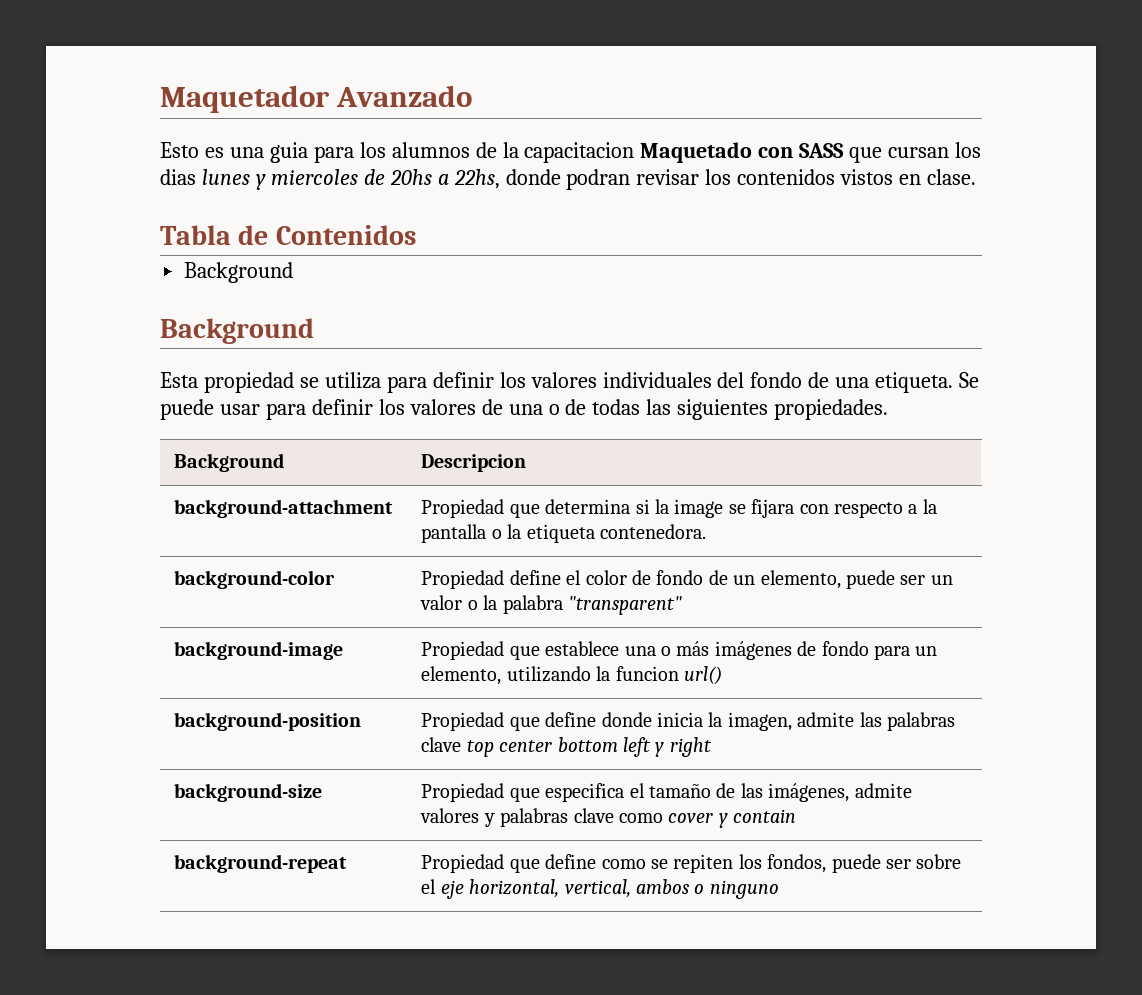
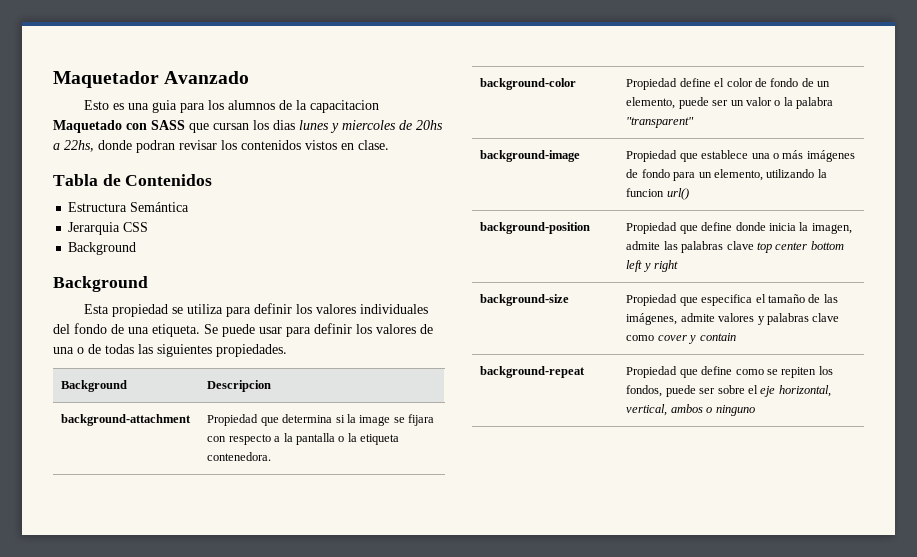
(416, 235) none -> [68,202,190,212] [68,222,149,235] // Estructura Semántica // Jerarquia CSS

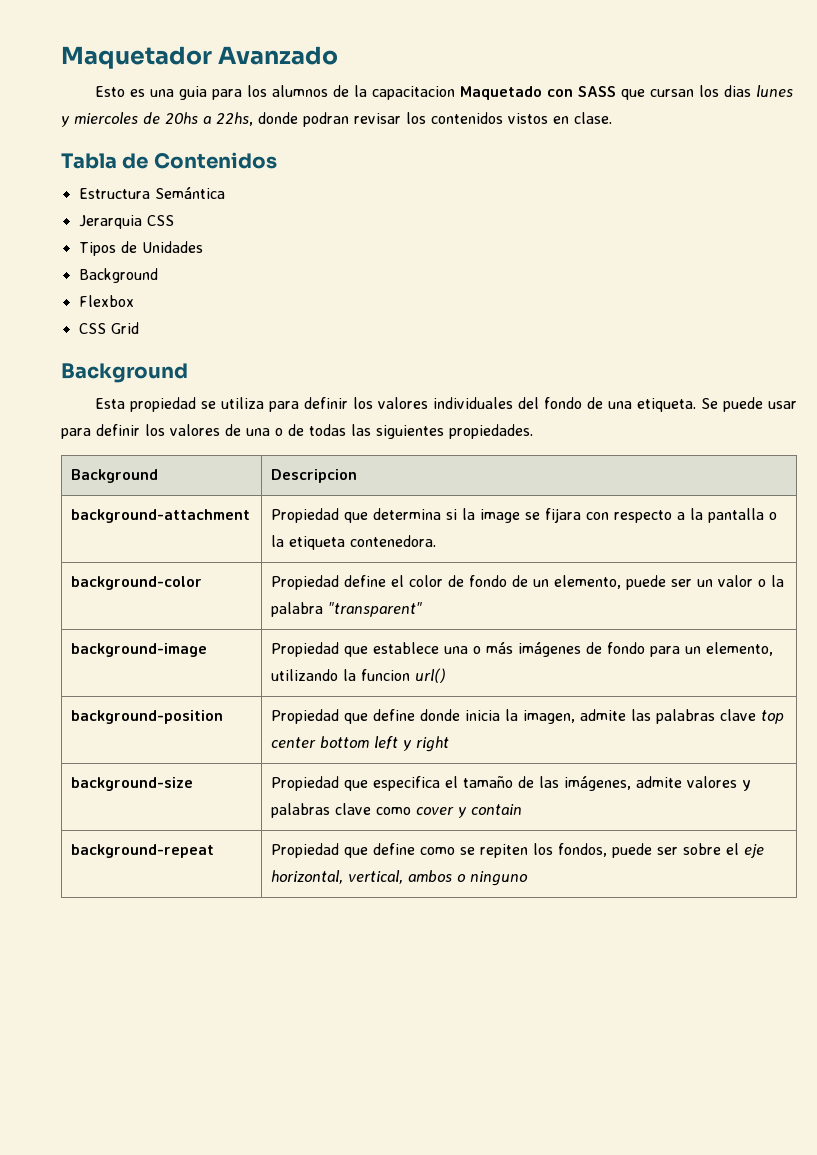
[68,242,137,255] Background -> [78,241,203,256] [78,268,158,283] [78,295,134,307] [78,322,139,334] Tipos de Unidades // Background // Flexbox // CSS Grid

